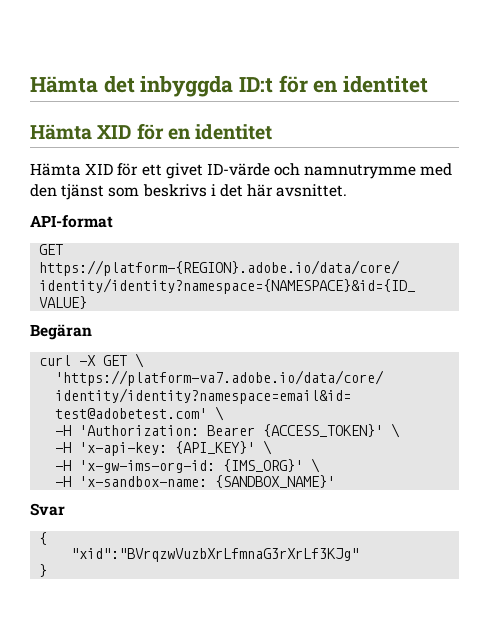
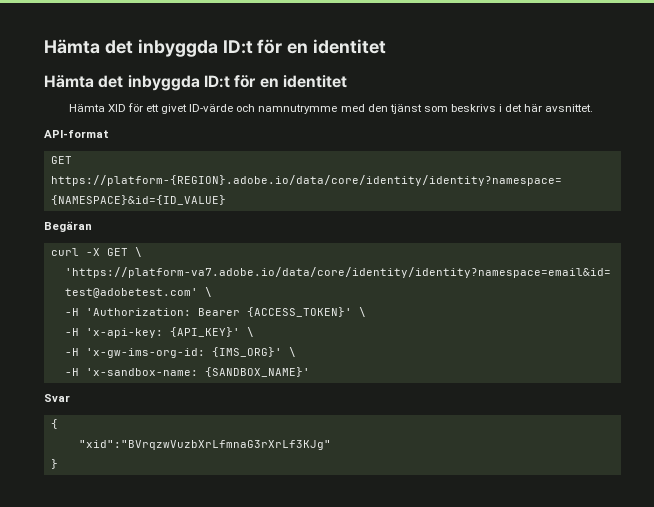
[30,75,429,97] [30,124,132,140] Hämta det inbyggda ID:t för en identitet // Hämta XID -> [44,39,387,57] [44,75,230,91] Hämta det inbyggda ID:t för en identitet // Hämta det inbyggda ID:t

